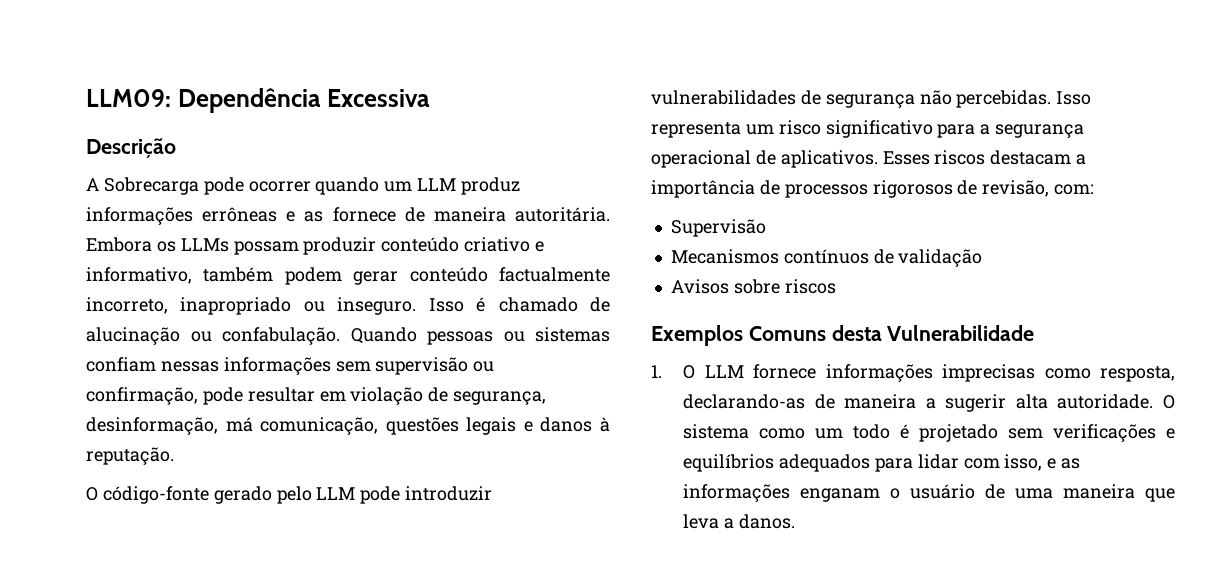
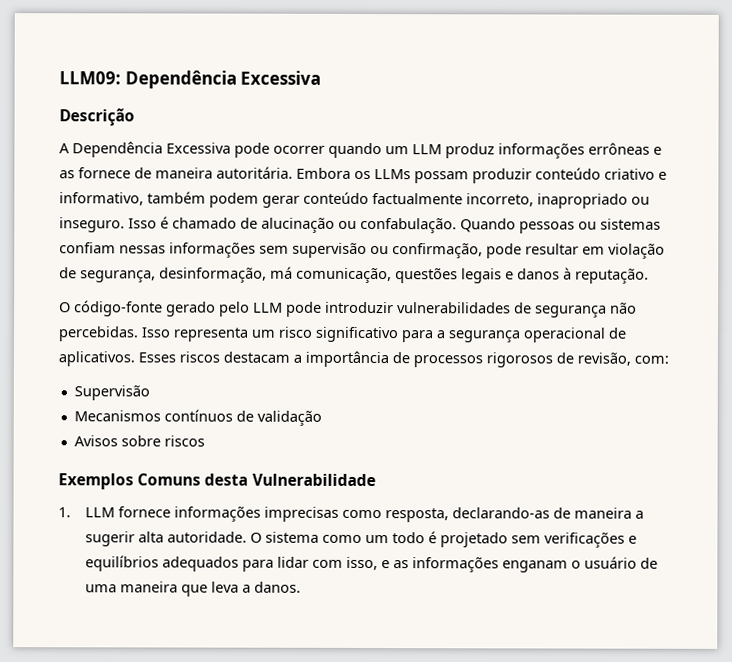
[103,177,199,195] Sobrecarga -> [72,141,231,158] Dependência Excessiva
[683,365,696,379] O -> (71, 512) none

